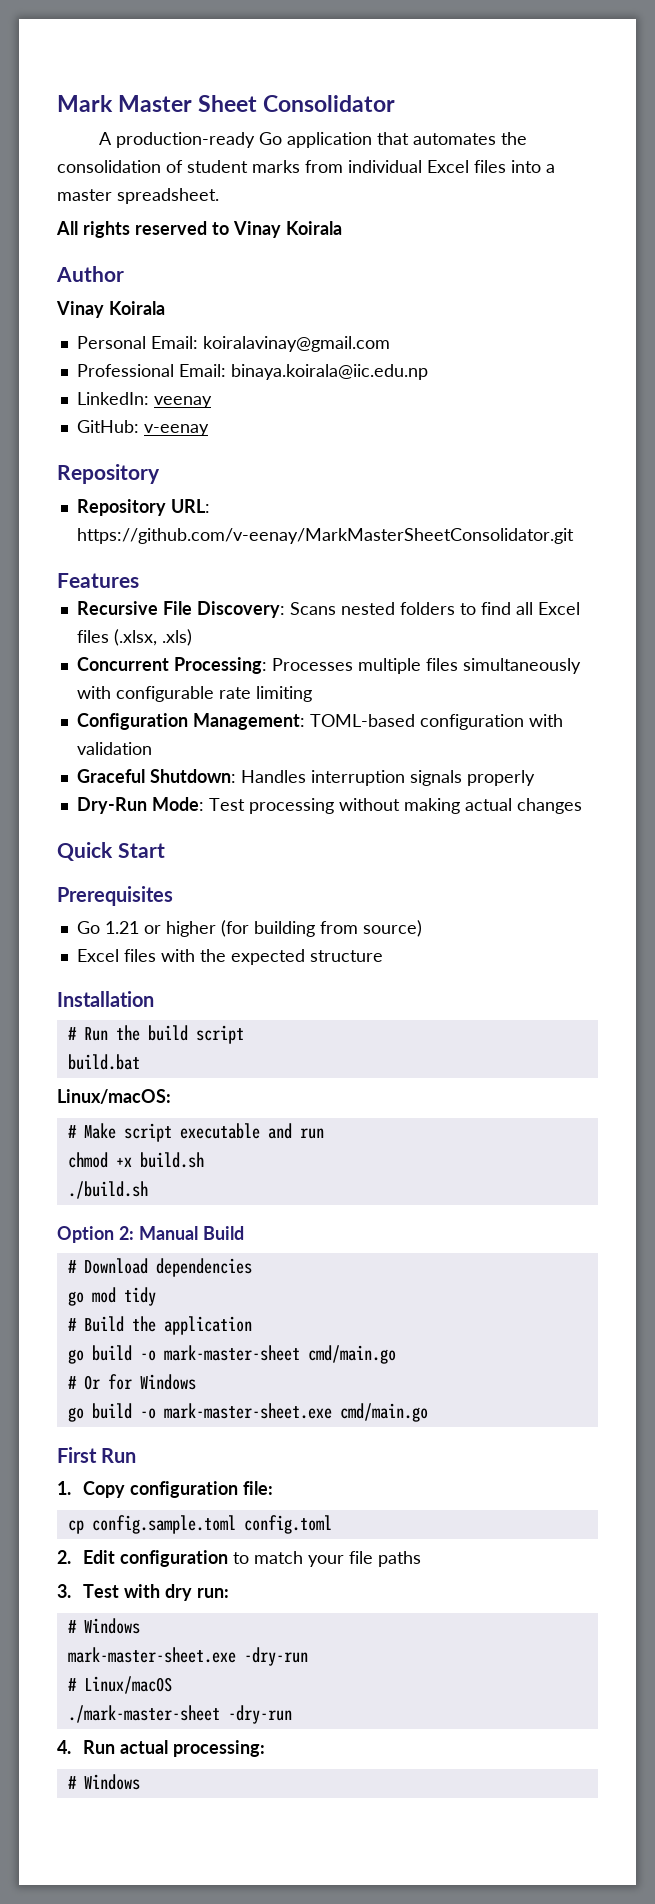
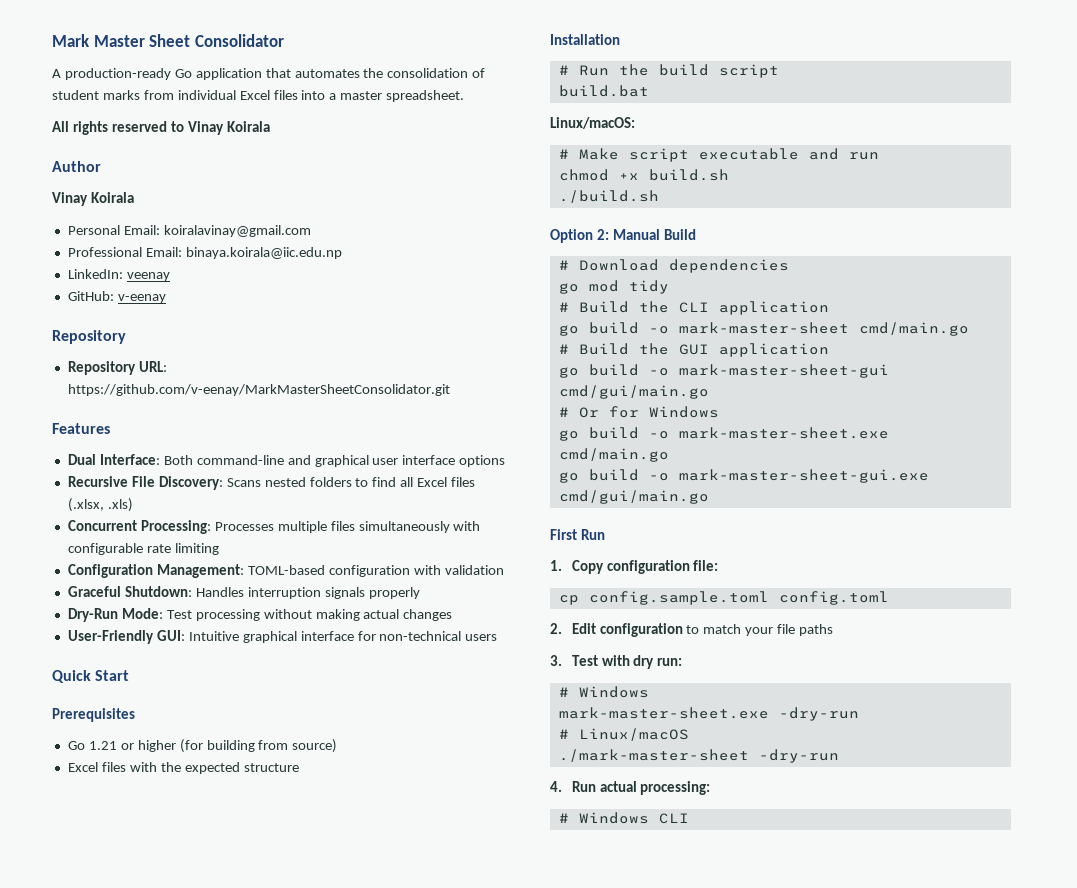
(139, 580) none -> [67,454,506,467] // Dual Interface: Both command-line and graphical user interface options
(582, 806) none -> [67,630,498,644] // User-Friendly GUI: Intuitive graphical interface for non-technical users
(156, 1324) none -> [678,302,709,313] CLI
(396, 1354) none -> [558,343,829,357] [558,364,889,378] [558,385,709,399] // # Build the GUI application // go build -o mark-master-sheet-gui cmd/gui/main.go
(428, 1412) none -> [558,469,929,483] [558,490,709,504] // go build -o mark-master-sheet-gui.exe cmd/gui/main.go
(140, 1782) none -> [658,813,689,824] CLI

